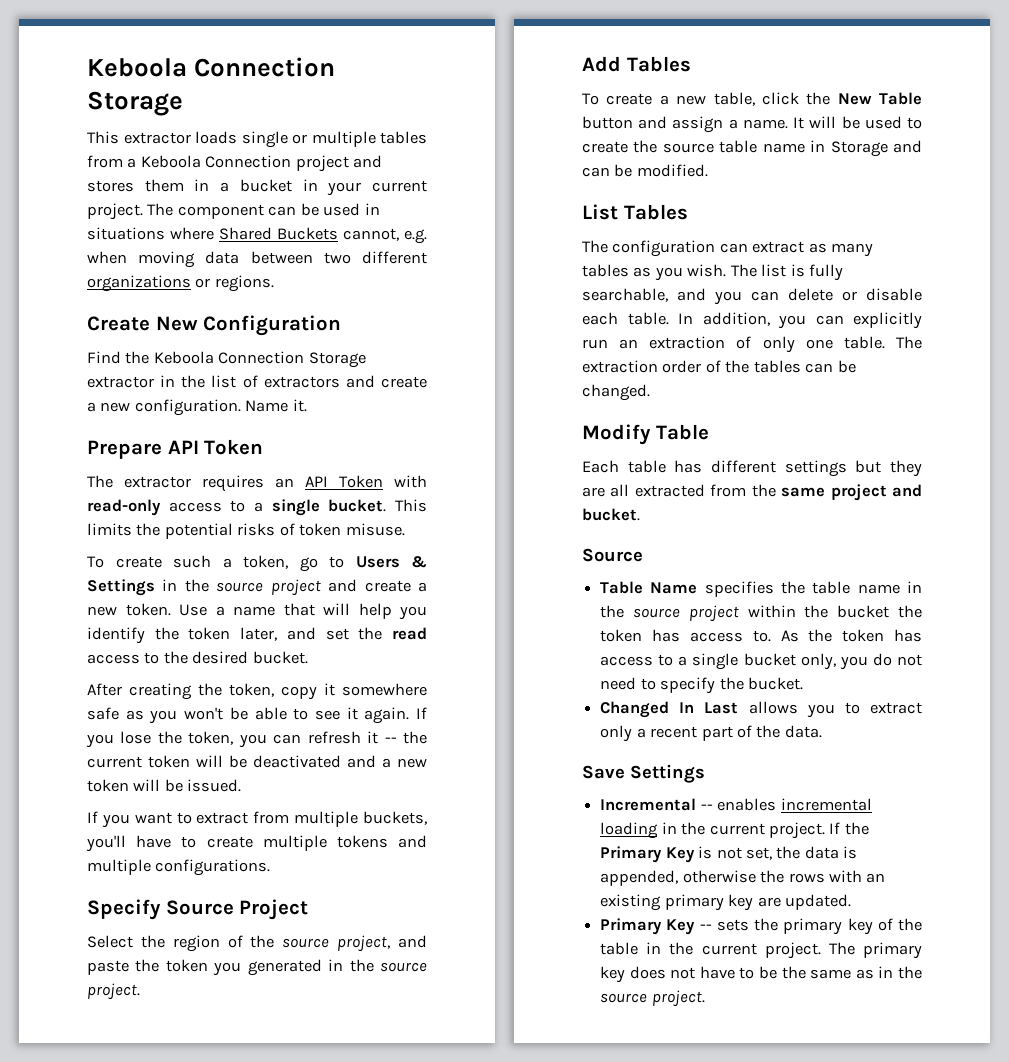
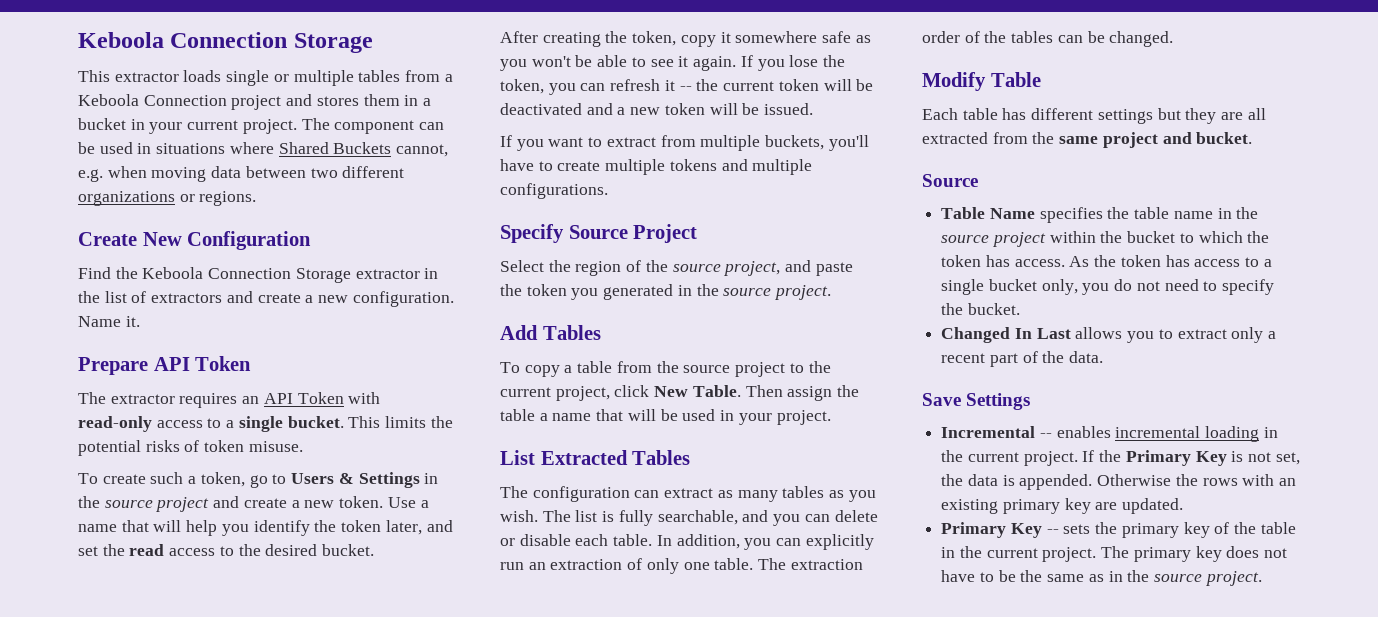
[606,92,922,106] [582,116,922,133] [582,140,922,157] [582,164,708,177] create a new table, click the New Table button and assign a name. It will be used to create the source table name in Storage and can be modified. -> [524,361,831,377] [500,385,860,401] [500,409,831,425] copy a table from the source project to the current project, click New Table. Then assign the table a name that will be used in your project.
(618, 212) none -> [540,450,628,465] Extracted
[898,605,922,618] [600,629,771,642] the token has access to. -> [1179,231,1270,243] [941,255,1065,267] to which the token has access.
[600,870,756,886] appended, otherwise -> [1019,474,1172,490] appended. Otherwise

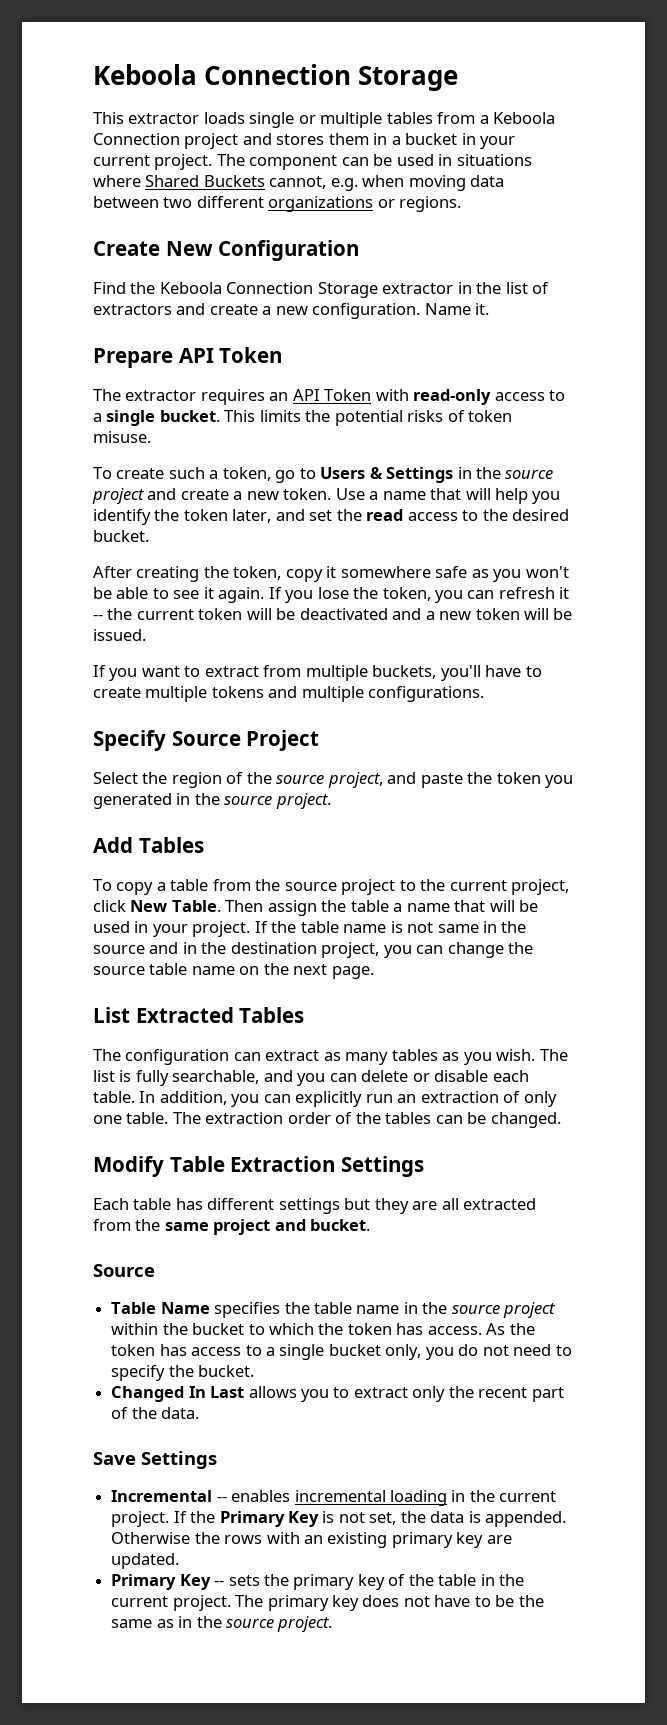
(831, 417) none -> [254,921,527,933] [93,942,534,958] [93,963,374,979] If the table name is not same in the source and in the destination project, you can change the source table name on the next page.
(1041, 79) none -> [230,1156,424,1177] Extraction Settings
[1268,331,1277,339] a -> [448,1386,474,1398] the

